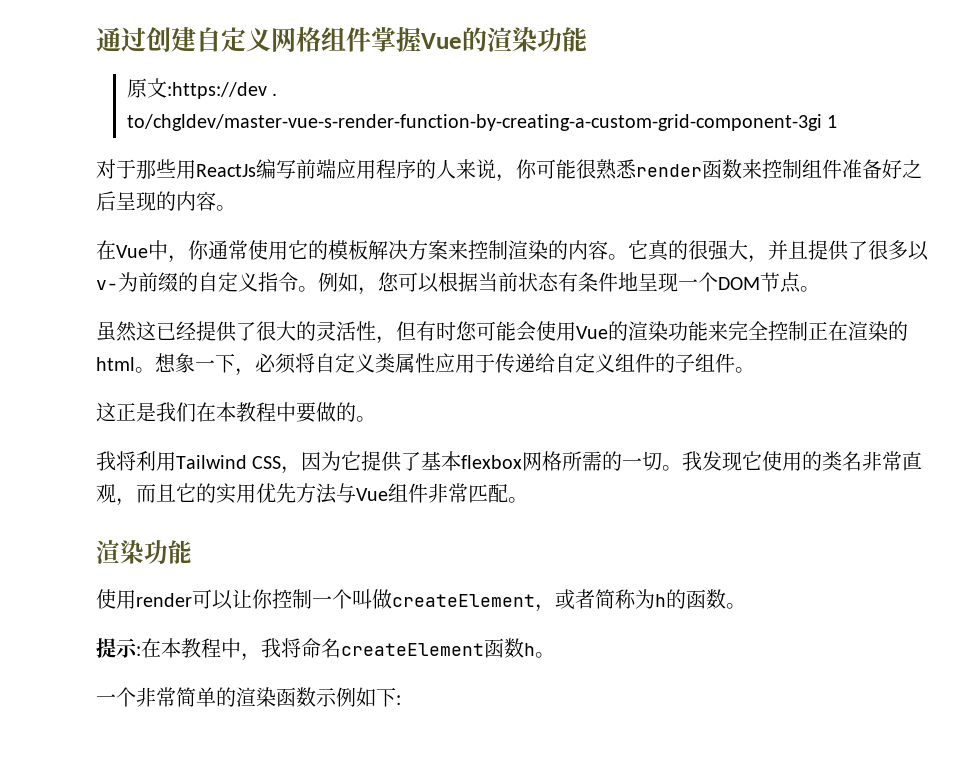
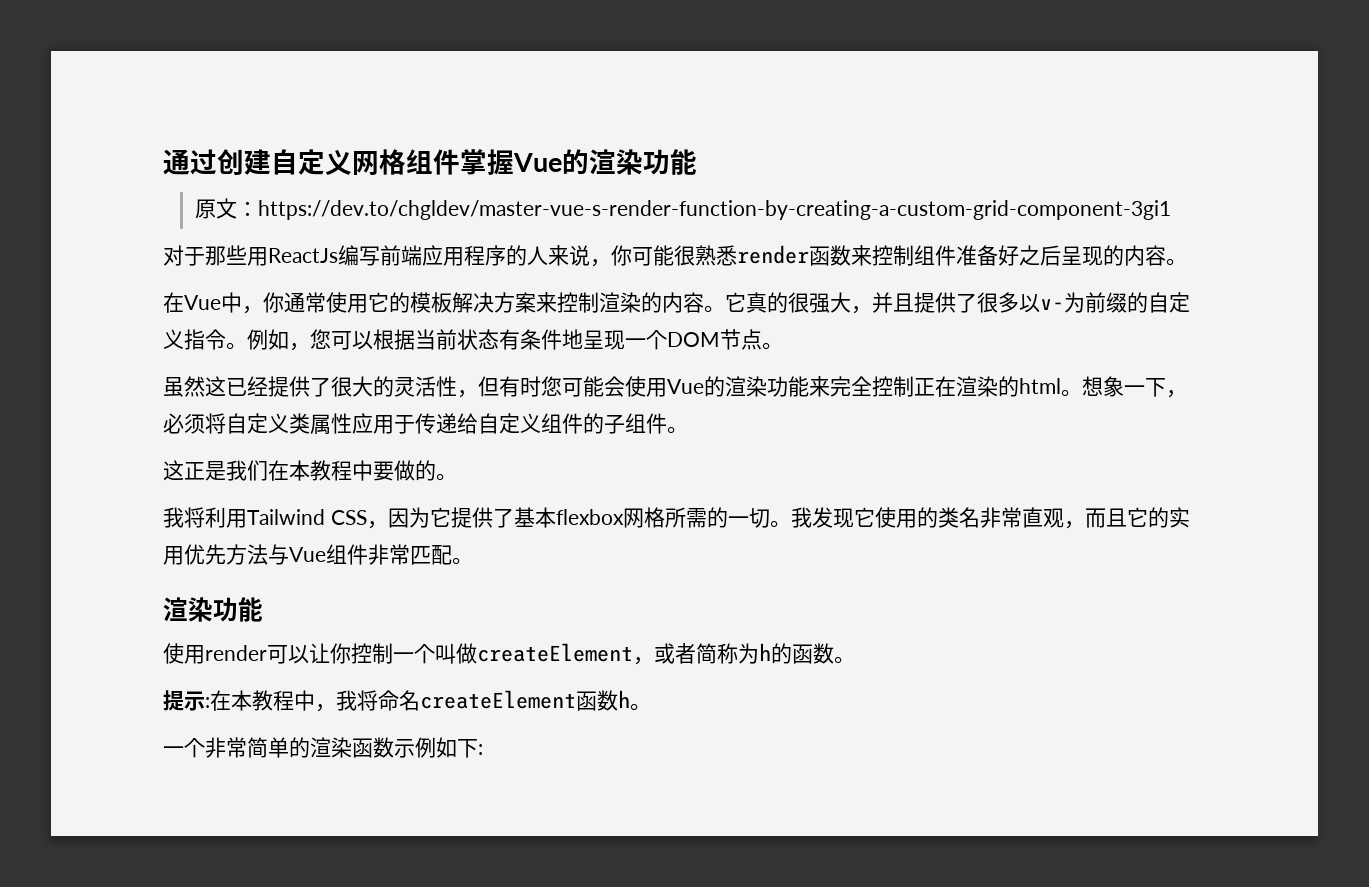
[166,82,278,99] [126,114,838,131] :https://dev . to/chgldev/master-vue-s-render-function-by-creating-a-custom-grid-component-3gi 1 -> [236,200,1171,220] ：https://dev.to/chgldev/master-vue-s-render-function-by-creating-a-custom-grid-component-3gi1

